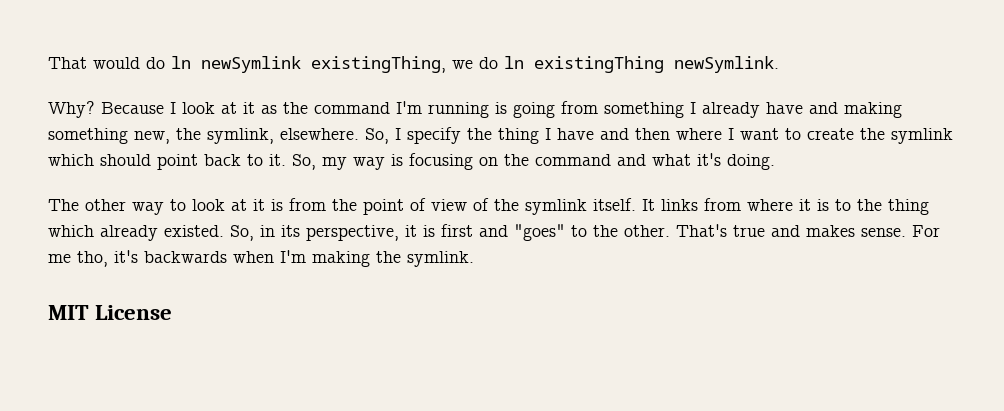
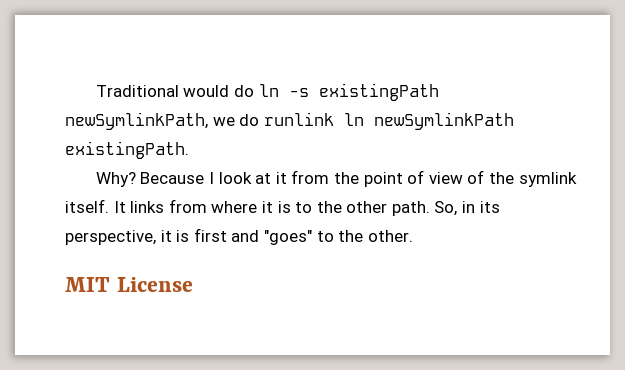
[48,57,87,69] That -> [95,85,179,97] Traditional
[201,56,779,73] newSymlink existingThing, we do ln existingThing newSymlink. -> [288,83,439,101] [65,112,514,130] [65,141,189,159] -s existingPath newSymlinkPath, we do runlink ln newSymlinkPath existingPath.
[261,101,902,118] [48,127,953,144] [48,153,775,170] [48,199,283,215] as the command I'm running is going from something I already have and making something new, the symlink, elsewhere. So, I specify the thing I have and then where I want to create the symlink which should point back to it. So, my way is focusing on the command and what it's doing. // The other way to look at it is -> (287, 178) none
[888,199,929,215] [48,225,224,241] thing which already existed. -> [346,201,430,216] other path.
[676,224,940,237] [48,250,474,267] That's true and makes sense. For me tho, it's backwards when I'm making the symlink. -> (413, 236) none

